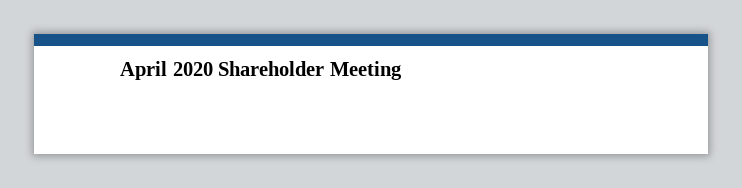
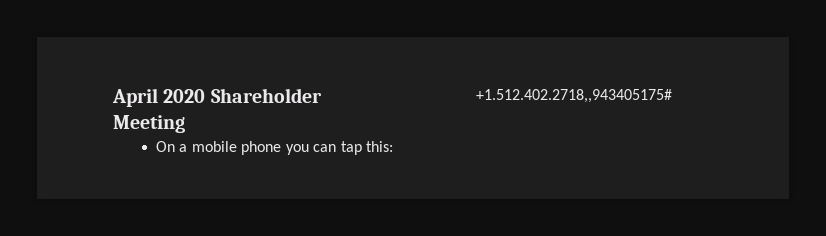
(402, 70) none -> [155,141,393,155] [475,89,672,103] // On a mobile phone you can tap this: +1.512.402.2718,,943405175#

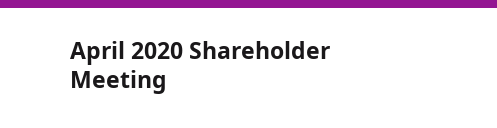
[155,141,393,155] [475,89,672,103] // On a mobile phone you can tap this: +1.512.402.2718,,943405175# -> (167, 82) none

